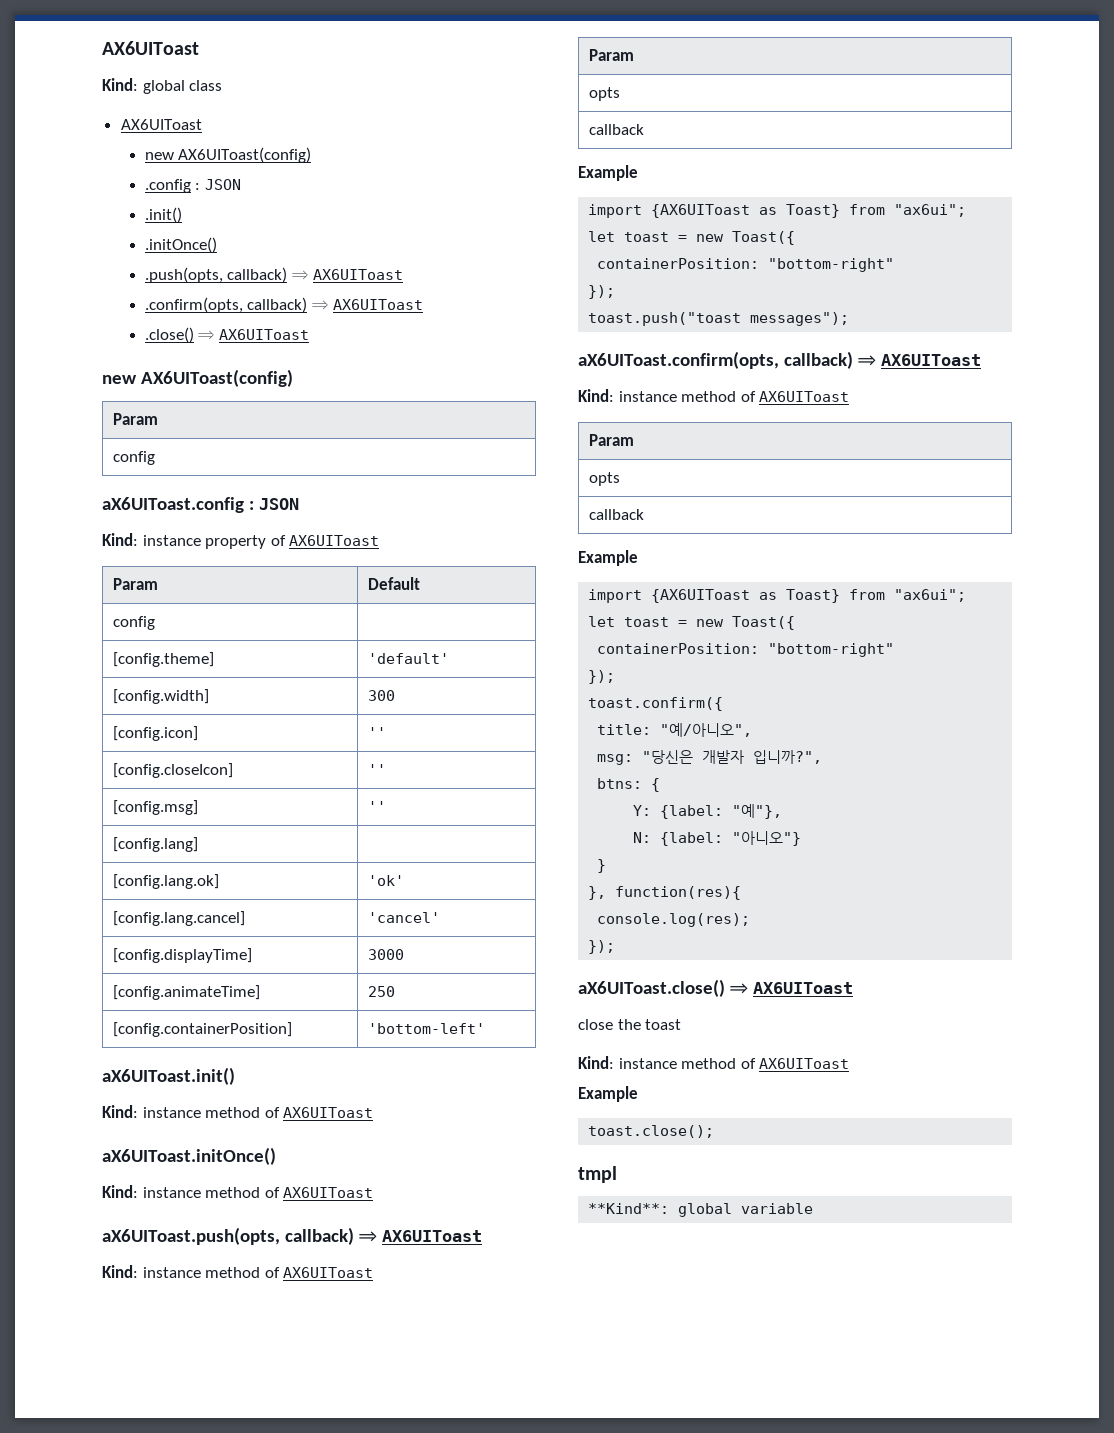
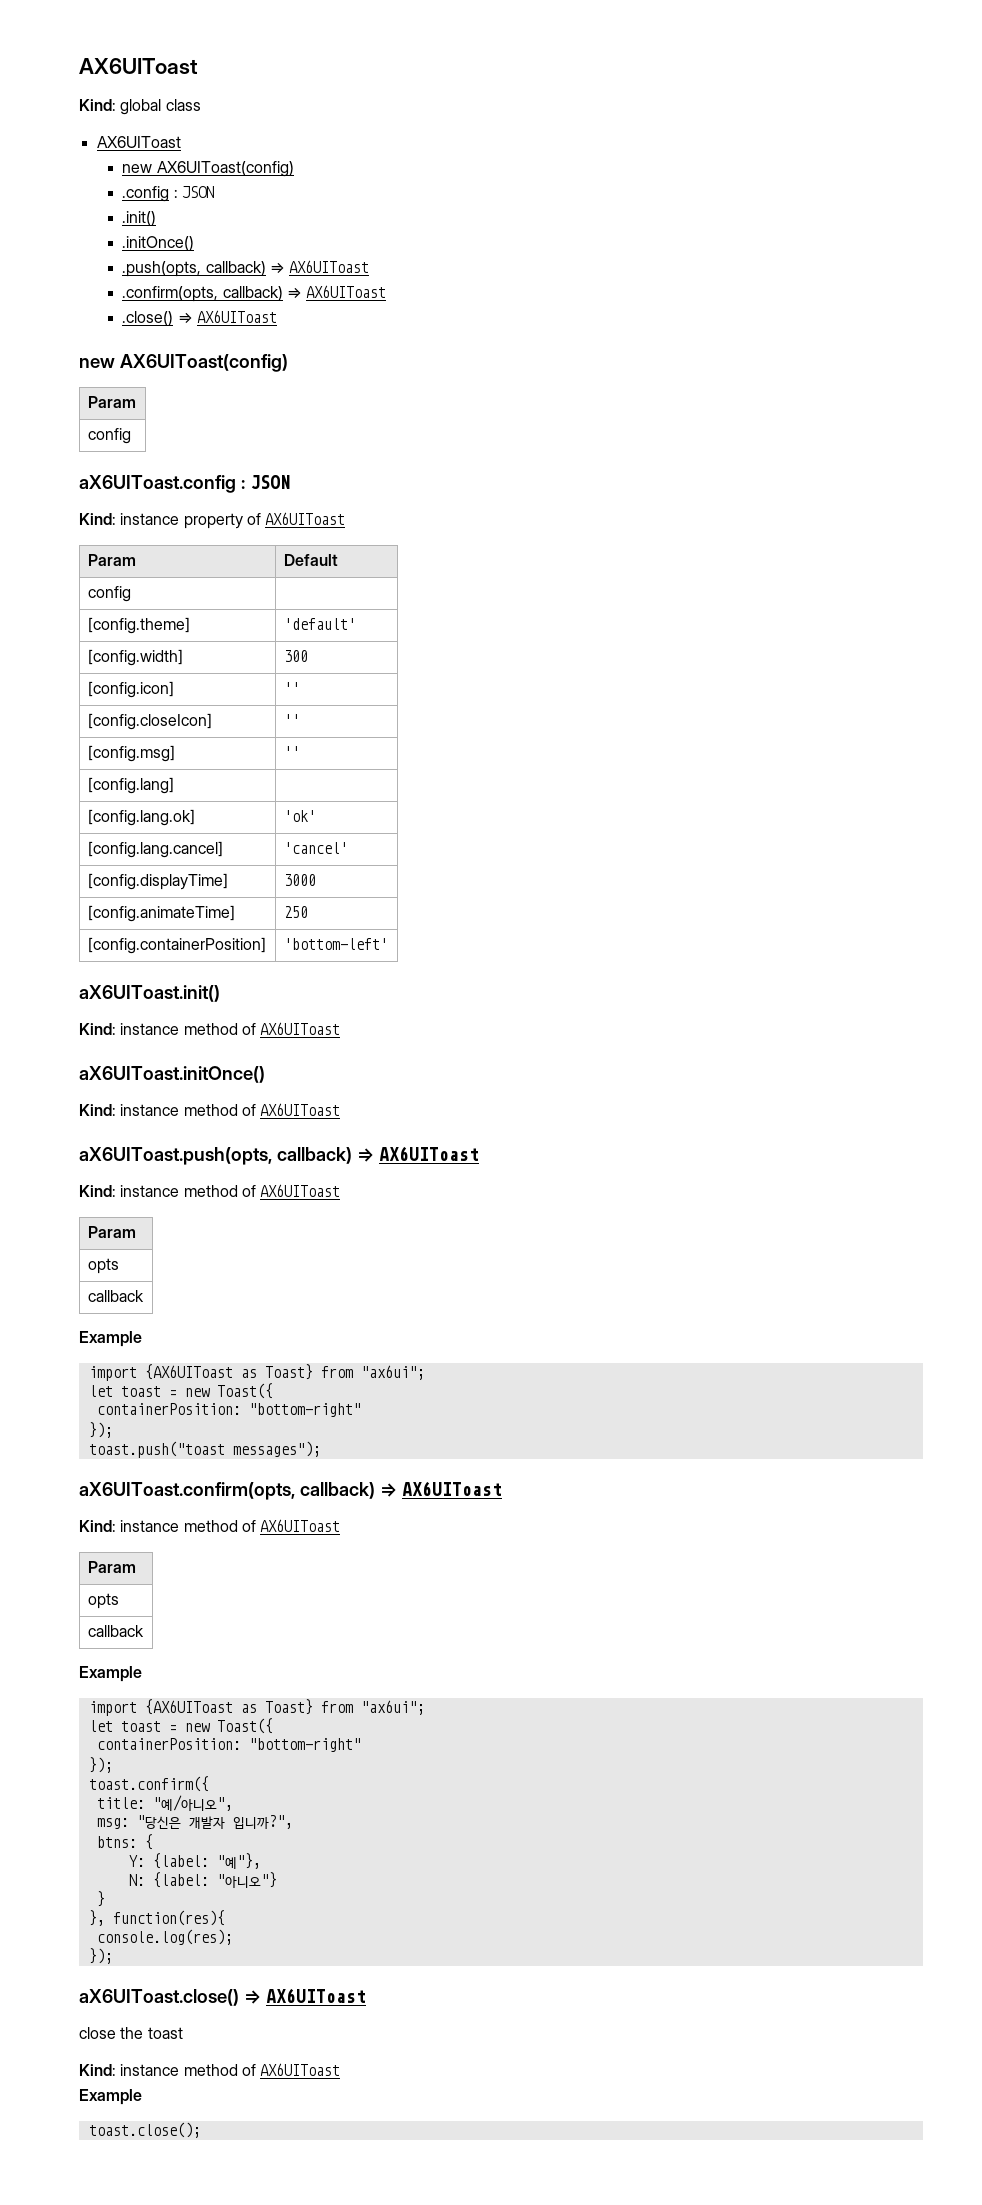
[578,1166,617,1183] [588,1203,814,1217] // tmpl // **Kind**: global variable -> (201, 2130) none

